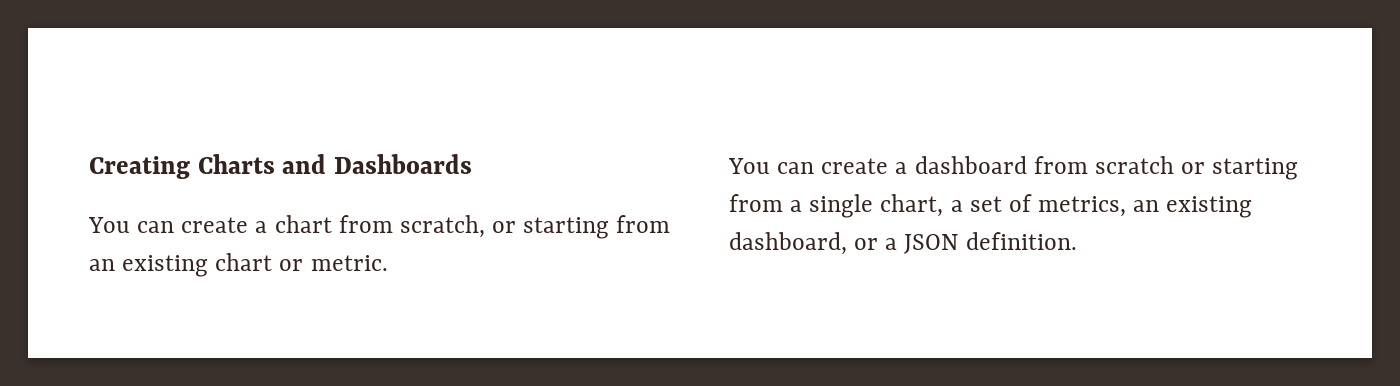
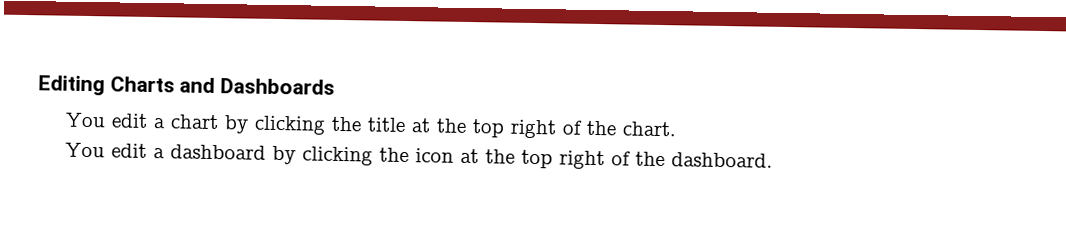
[89,156,190,179] Creating -> [38,75,105,96] Editing
[137,215,671,239] [89,253,388,277] [728,156,1299,180] [729,194,1253,218] [729,232,1077,255] can create a chart from scratch, or starting from an existing chart or metric. // You can create a dashboard from scratch or starting from a single chart, a set of metrics, an existing dashboard, or a JSON definition. -> [111,113,678,139] [65,142,774,170] edit a chart by clicking the title at the top right of the chart. // You edit a dashboard by clicking the icon at the top right of the dashboard.

